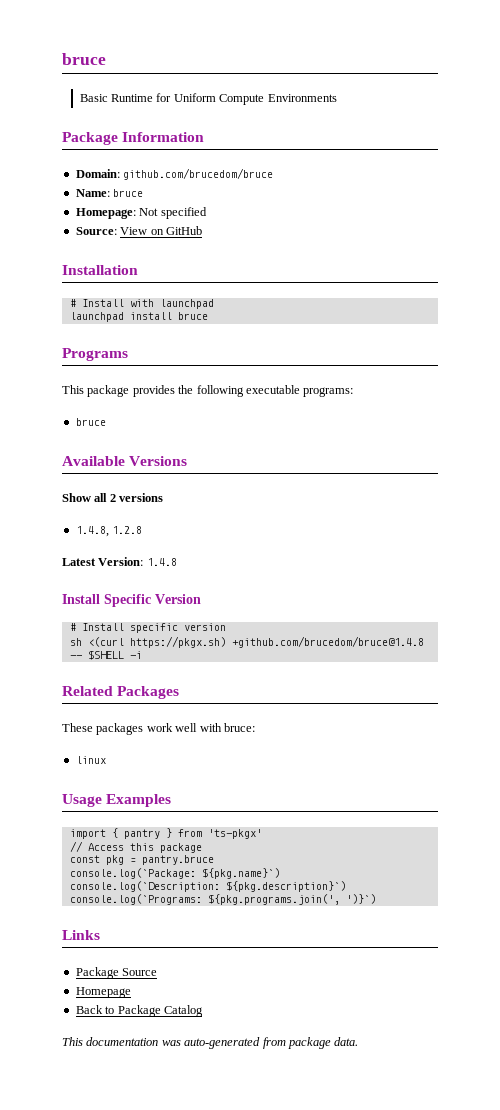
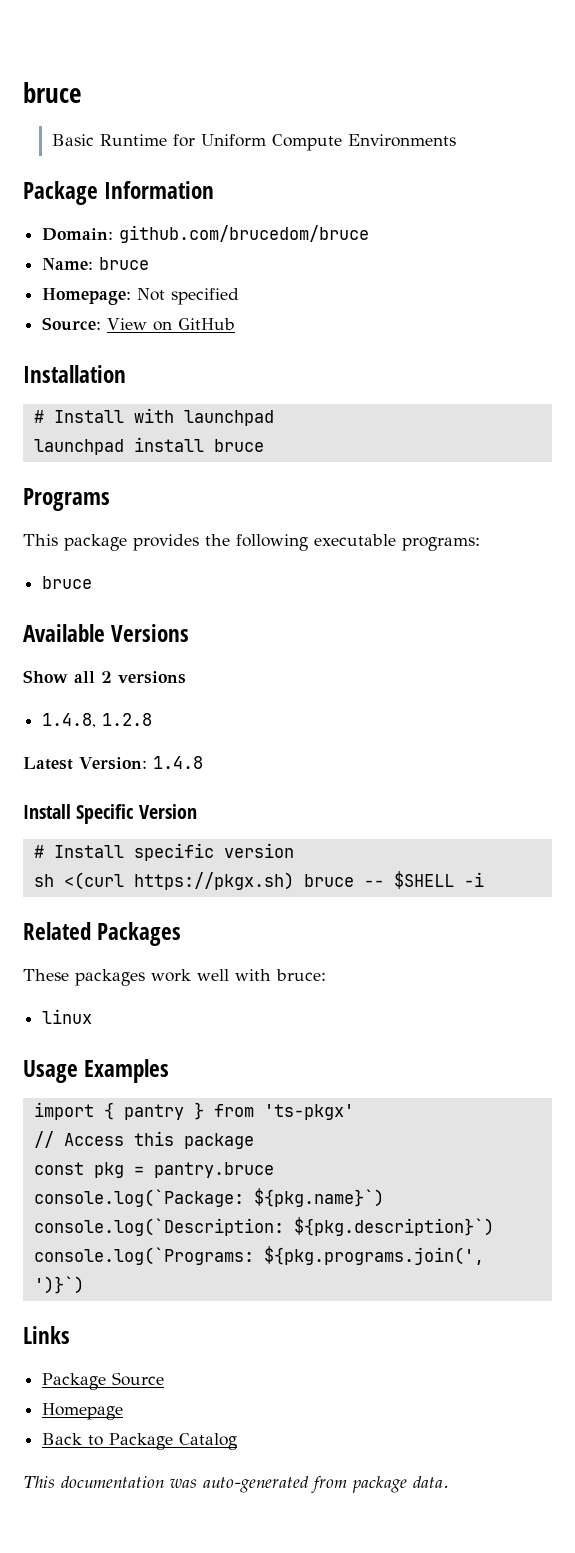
[231,636,424,648] +github.com/brucedom/bruce@1.4.8 -> [303,874,354,887] bruce

